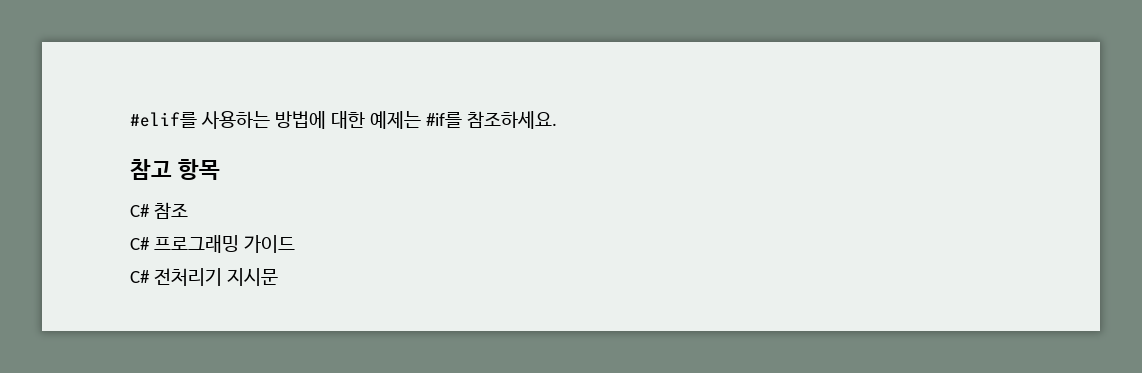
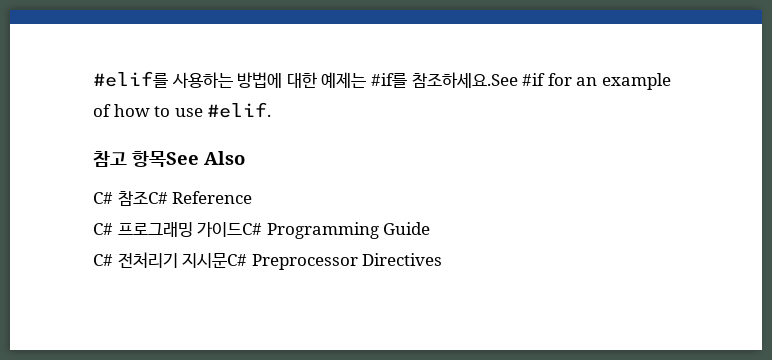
[466,111,557,129] 참조하세요. -> [411,72,671,90] [93,102,272,118] 참조하세요.See #if for an example of how to use #elif.
[178,159,221,180] [130,202,188,219] 항목 // C# 참조 -> [132,151,245,167] [93,191,253,206] 항목See Also // C# 참조C# Reference
[243,235,295,253] 가이드 -> [197,222,431,239] 가이드C# Programming Guide
[226,268,278,286] 지시문 -> [182,253,443,270] 지시문C# Preprocessor Directives

